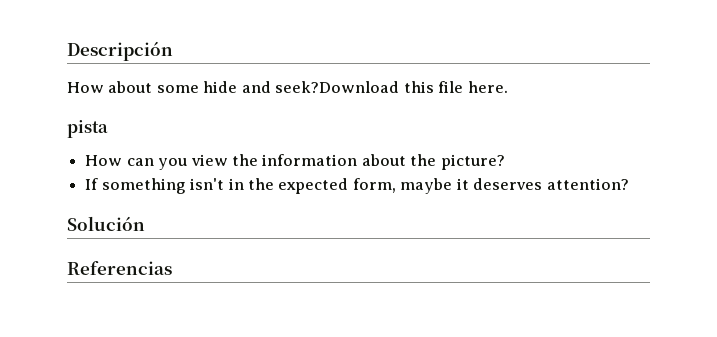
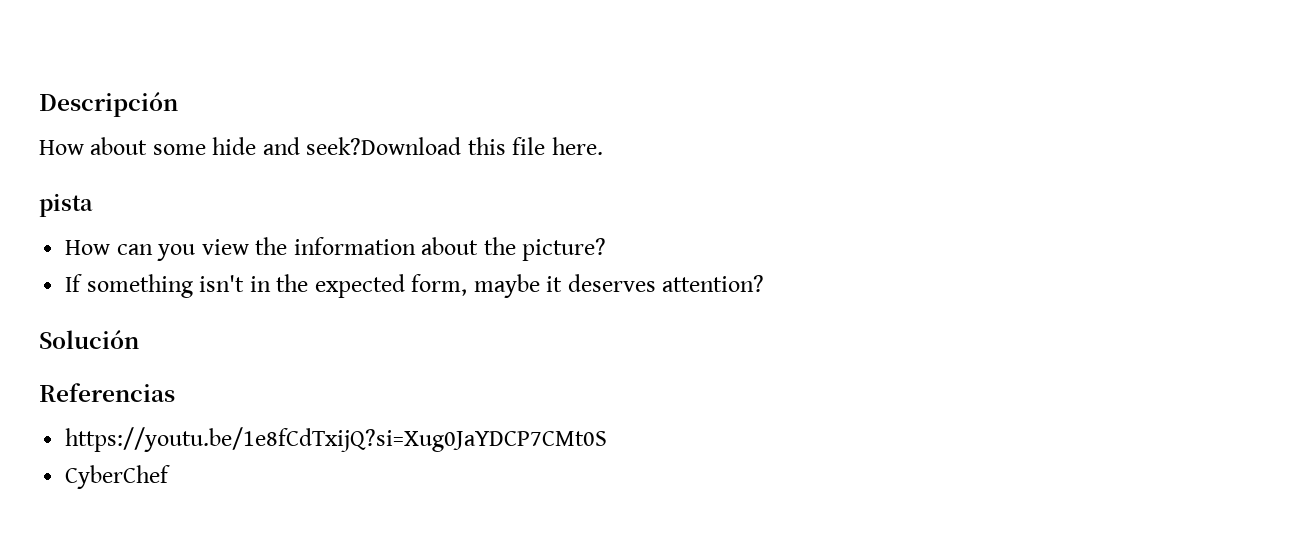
(172, 268) none -> [65,427,608,452] [65,465,171,489] // https://youtu.be/1e8fCdTxijQ?si=Xug0JaYDCP7CMt0S // CyberChef

